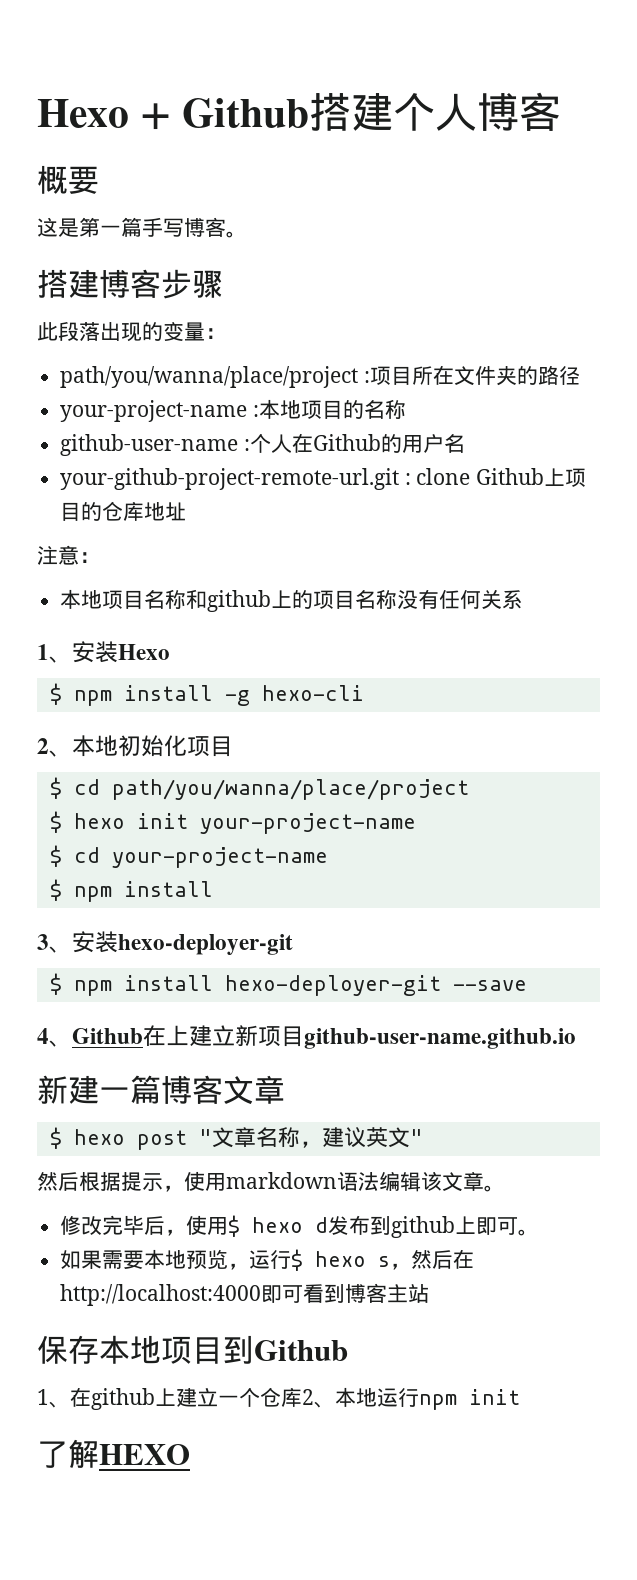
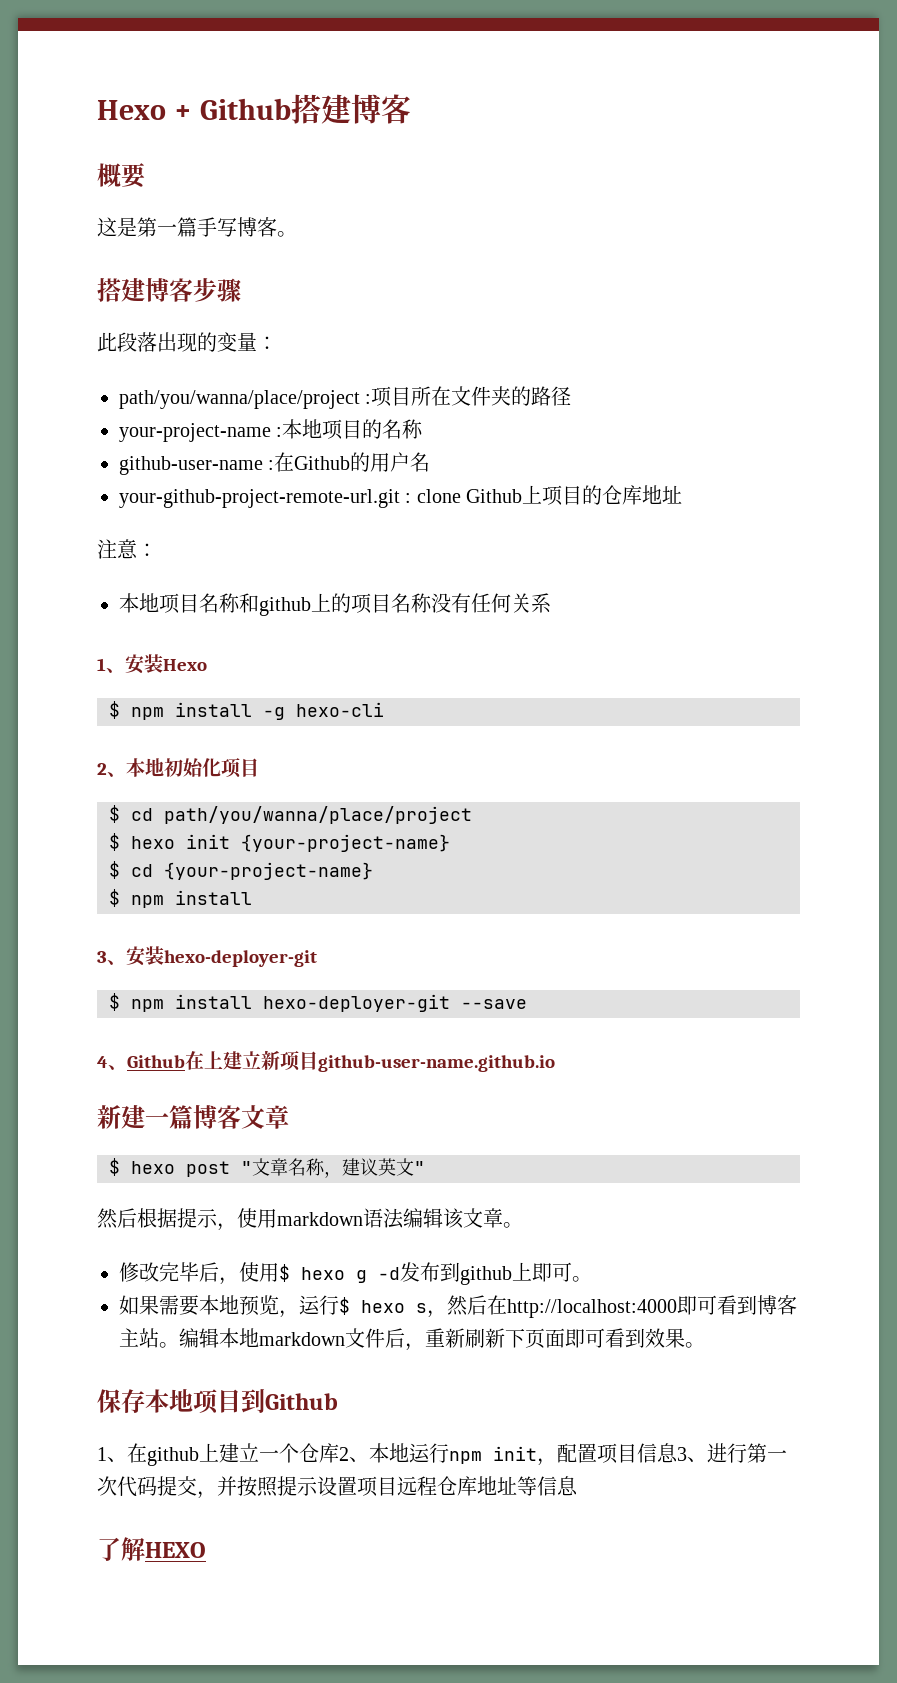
[393,93,478,131] 个人 -> (352, 109) none
[249,434,292,453] 个人 -> (275, 465) none
[199,813,416,834] [49,845,328,868] your-project-name // $ cd your-project-name -> [241,834,450,852] [109,861,373,880] {your-project-name} // $ cd {your-project-name}
[315,1217,329,1233] d -> [356,1267,400,1283] g -d
(430, 1293) none -> [159,1328,705,1351] 。编辑本地markdown文件后，重新刷新下页面即可看到效果。
(520, 1397) none -> [537,1443,787,1466] [97,1476,578,1499] ，配置项目信息3、进行第一次代码提交，并按照提示设置项目远程仓库地址等信息

